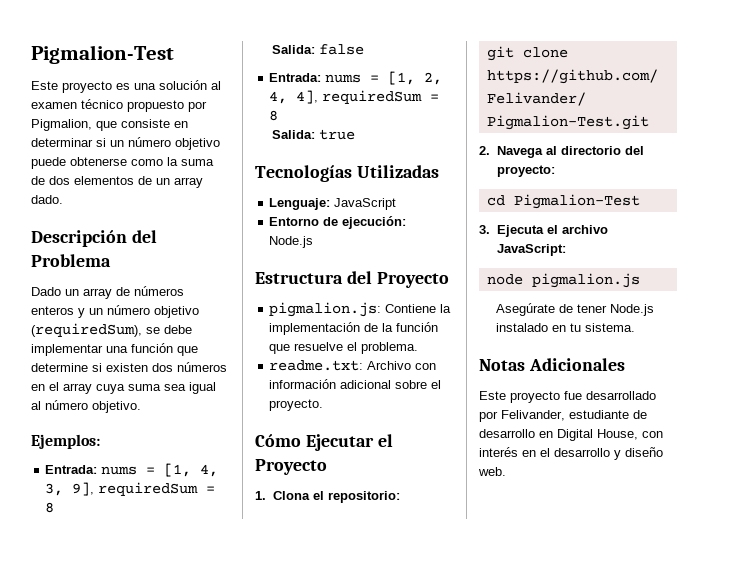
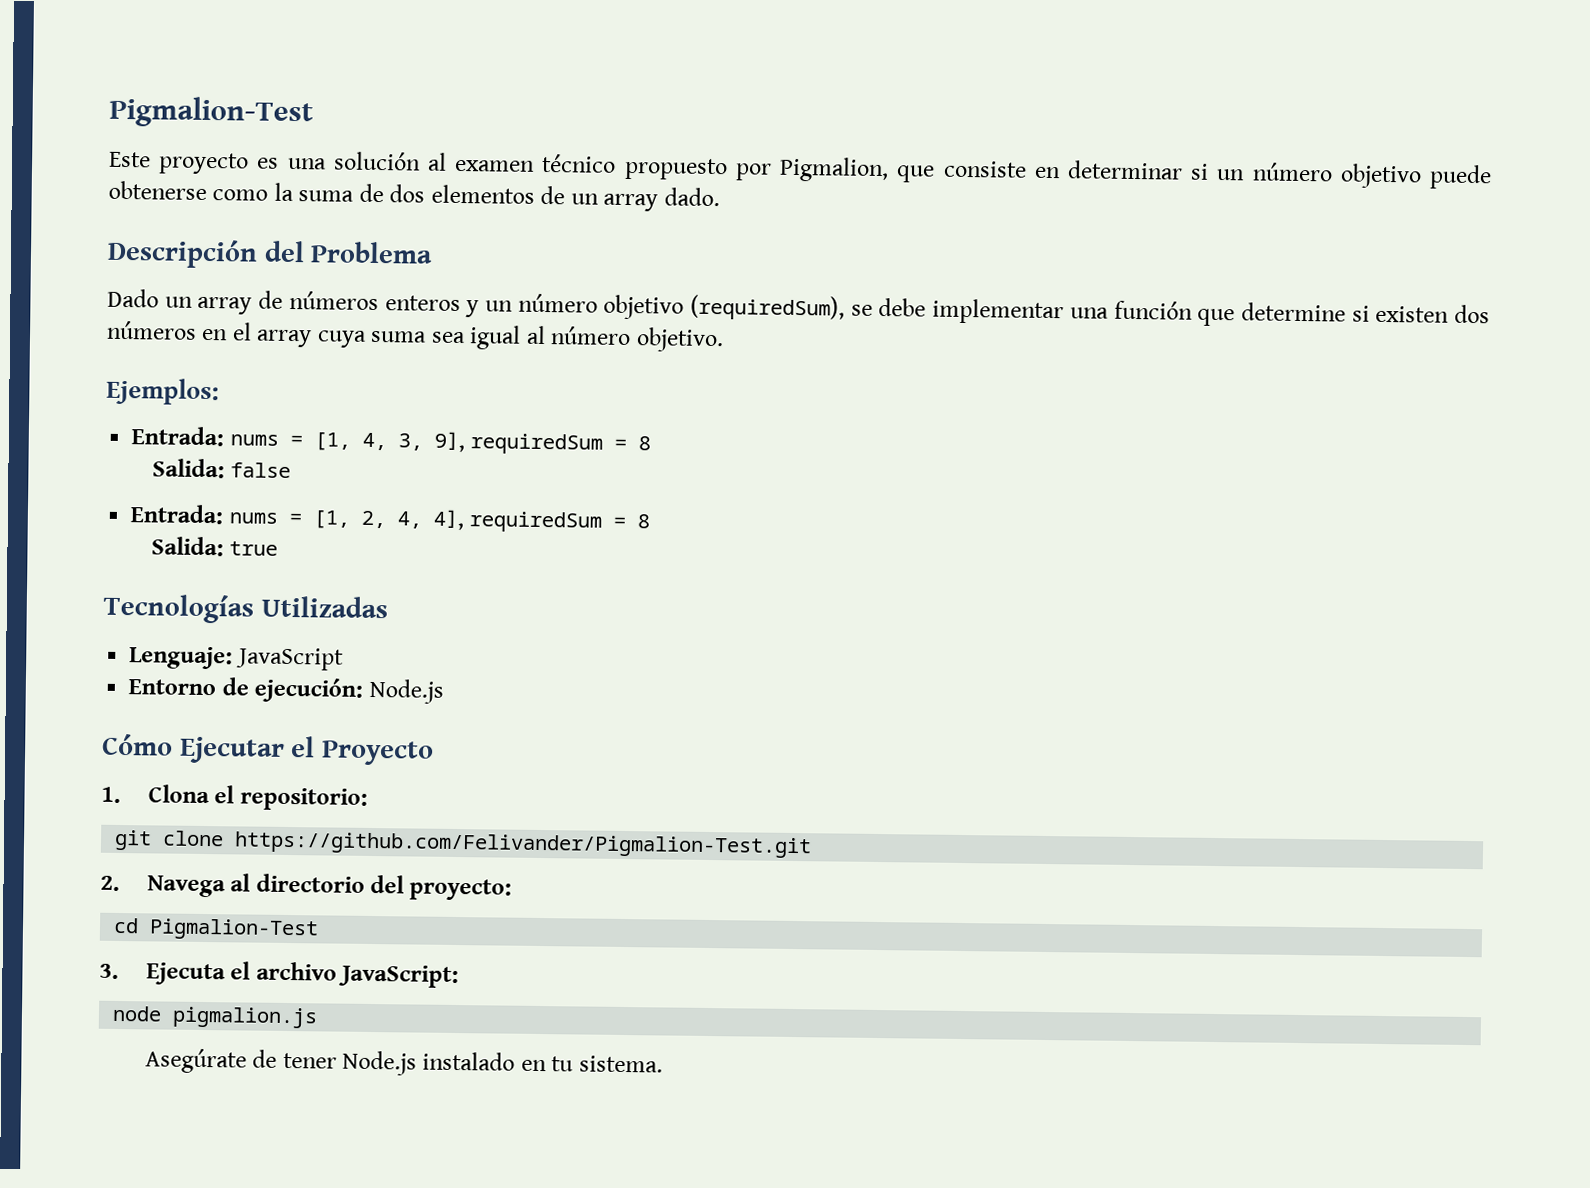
[255,271,449,288] [269,302,452,317] [269,322,439,335] [269,342,419,354] [269,360,437,371] [269,379,442,389] [269,399,324,411] // Estructura del Proyecto // pigmalion.js: Contiene la implementación de la función que resuelve el problema. // readme.txt: Archivo con información adicional sobre el proyecto. -> (444, 691) none
[479,358,625,371] [479,391,656,403] [479,410,647,422] [479,429,663,441] [479,447,663,460] [478,467,506,476] // Notas Adicionales // Este proyecto fue desarrollado por Felivander, estudiante de desarrollo en Digital House, con interés en el desarrollo y diseño web. -> (663, 1064) none

